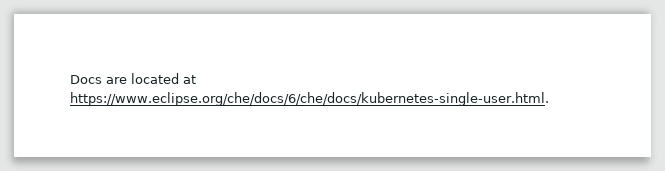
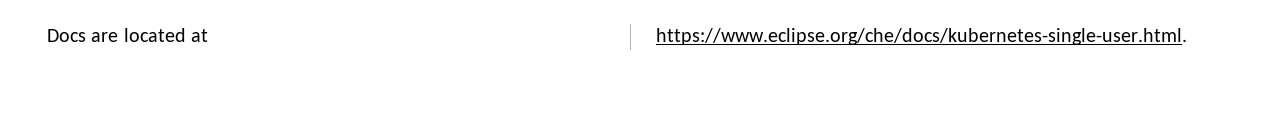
[70,92,549,106] https://www.eclipse.org/che/docs/6/che/docs/kubernetes-single-user.html. -> [656,28,1187,45] https://www.eclipse.org/che/docs/kubernetes-single-user.html.

